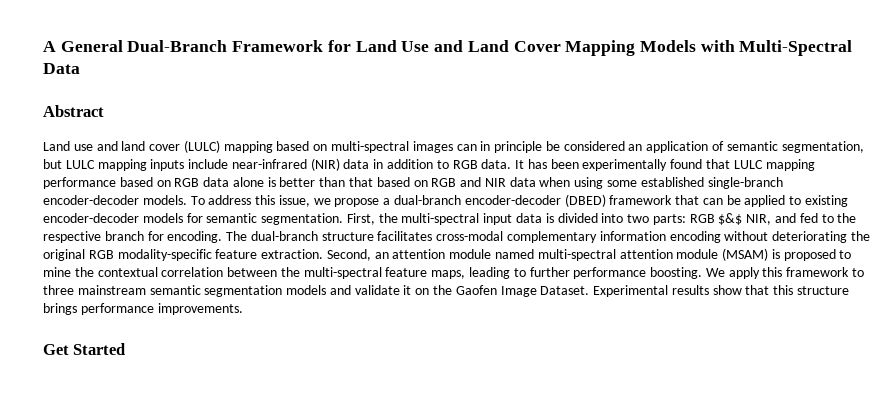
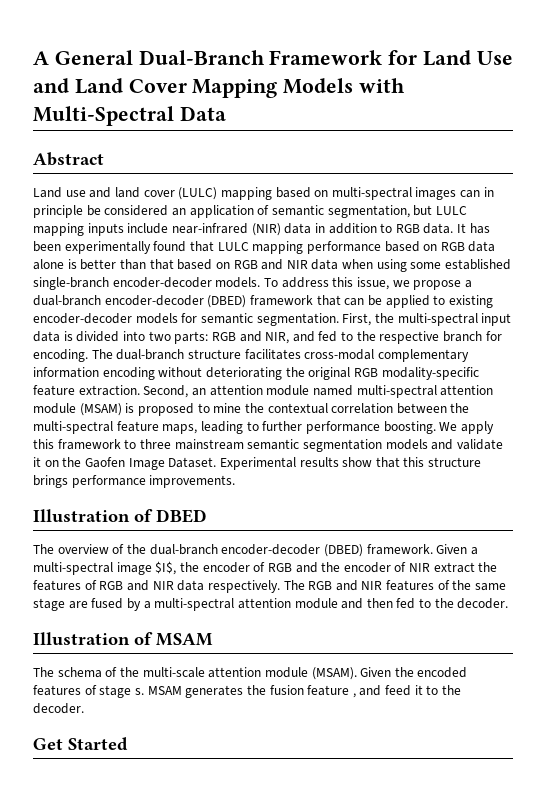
[718,213,743,225] $&$ -> [239,331,262,342] and
(243, 309) none -> [33,509,207,523] [33,544,478,557] [33,561,498,575] [33,580,507,593] [33,598,509,611] [33,632,213,646] [33,667,468,680] [33,685,462,698] [33,703,84,714] // Illustration of DBED // The overview of the dual-branch encoder-decoder (DBED) framework. Given a multi-spectral image $I$, the encoder of RGB and the encoder of NIR extract the features of RGB and NIR data respectively. The RGB and NIR features of the same stage are fused by a multi-spectral attention module and then fed to the decoder. // Illustration of MSAM // The schema of the multi-scale attention module (MSAM). Given the encoded features of stage s. MSAM generates the fusion feature , and feed it to the decoder.

